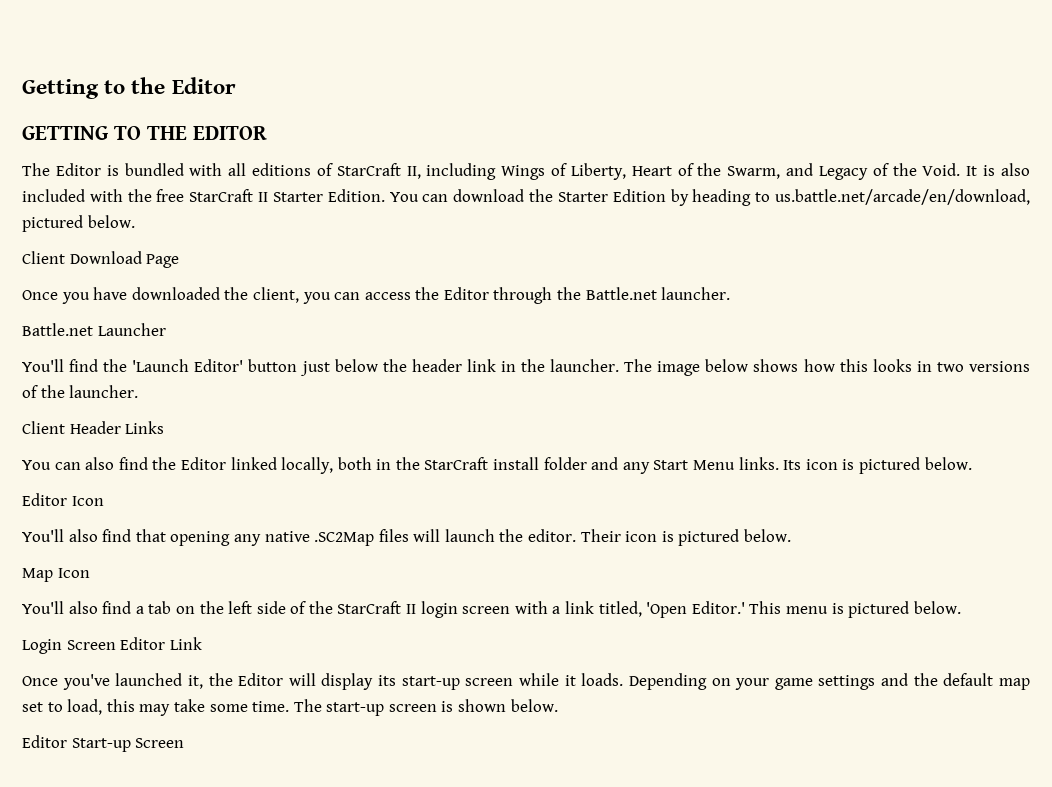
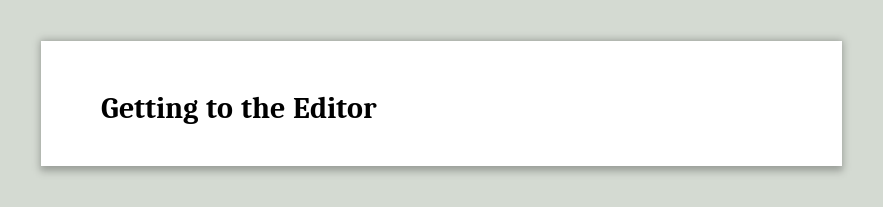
[22,126,267,140] [22,163,1031,180] [22,189,1031,206] [22,215,135,232] [22,251,180,268] [22,287,731,304] [22,323,166,336] [22,359,1030,376] [22,385,139,398] [22,421,165,434] [22,457,972,474] [22,493,104,506] [22,529,792,546] [22,568,90,582] [22,601,961,618] [22,637,202,654] [22,673,1030,690] [22,699,558,716] [22,735,185,752] // GETTING TO THE EDITOR // The Editor is bundled with all editions of StarCraft II, including Wings of Liberty, Heart of the Swarm, and Legacy of the Void. It is also included with the free StarCraft II Starter Edition. You can download the Starter Edition by heading to us.battle.net/arcade/en/download, pictured below. // Client Download Page // Once you have downloaded the client, you can access the Editor through the Battle.net launcher. // Battle.net Launcher // You'll find the 'Launch Editor' button just below the header link in the launcher. The image below shows how this looks in two versions of the launcher. // Client Header Links // You can also find the Editor linked locally, both in the StarCraft install folder and any Start Menu links. Its icon is pictured below. // Editor Icon // You'll also find that opening any native .SC2Map files will launch the editor. Their icon is pictured below. // Map Icon // You'll also find a tab on the left side of the StarCraft II login screen with a link titled, 'Open Editor.' This menu is pictured below. // Login Screen Editor Link // Once you've launched it, the Editor will display its start-up screen while it loads. Depending on your game settings and the default map set to load, this may take some time. The start-up screen is shown below. // Editor Start-up Screen -> (378, 107) none

